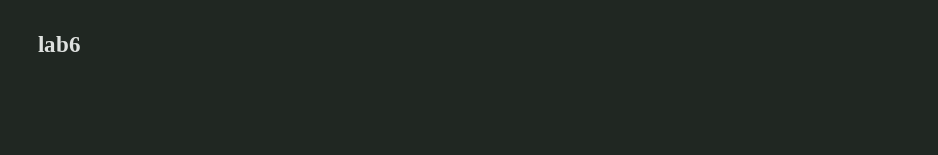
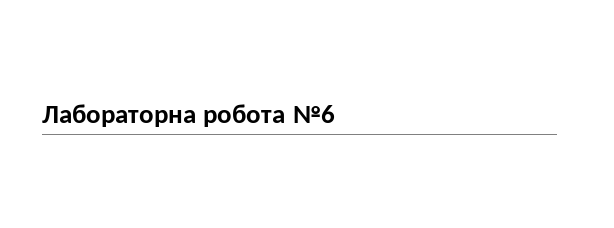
[38,36,81,52] lab6 -> [42,104,335,127] Лабораторна робота №6

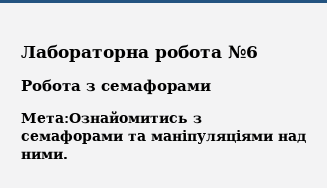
(335, 114) none -> [21,79,211,95] [21,111,202,124] [21,130,306,144] [21,151,68,159] // Робота з семафорами // Мета:Ознайомитись з семафорами та маніпуляціями над ними.

